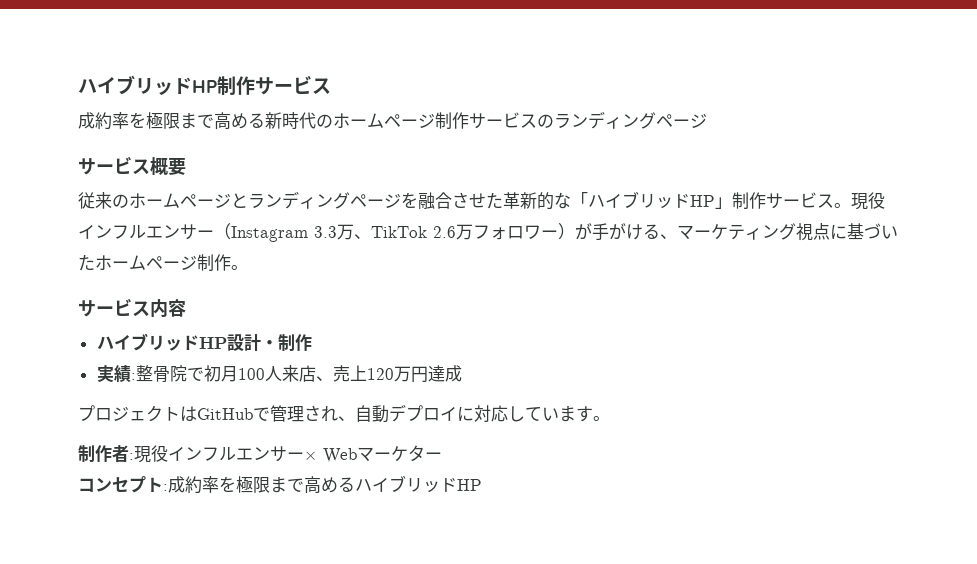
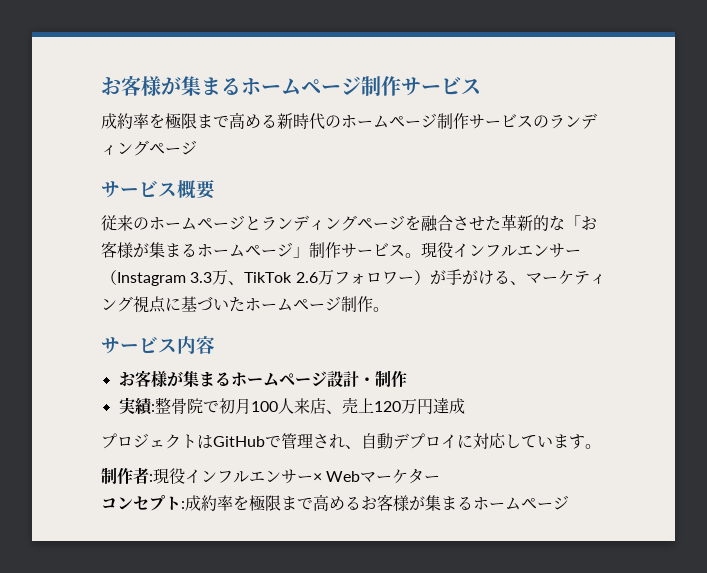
[78,75,217,95] ハイブリッドHP -> [101,76,361,96] お客様が集まるホームページ
[588,191,715,209] ハイブリッドHP -> [581,216,597,230] [101,241,293,258] お客様が集まるホームページ
[96,333,227,351] ハイブリッドHP -> [118,370,327,387] お客様が集まるホームページ
[355,475,482,493] ハイブリッドHP -> [361,494,569,511] お客様が集まるホームページ

